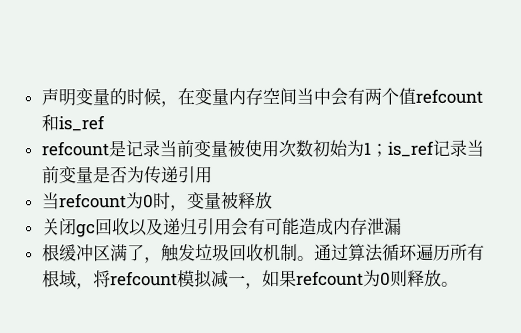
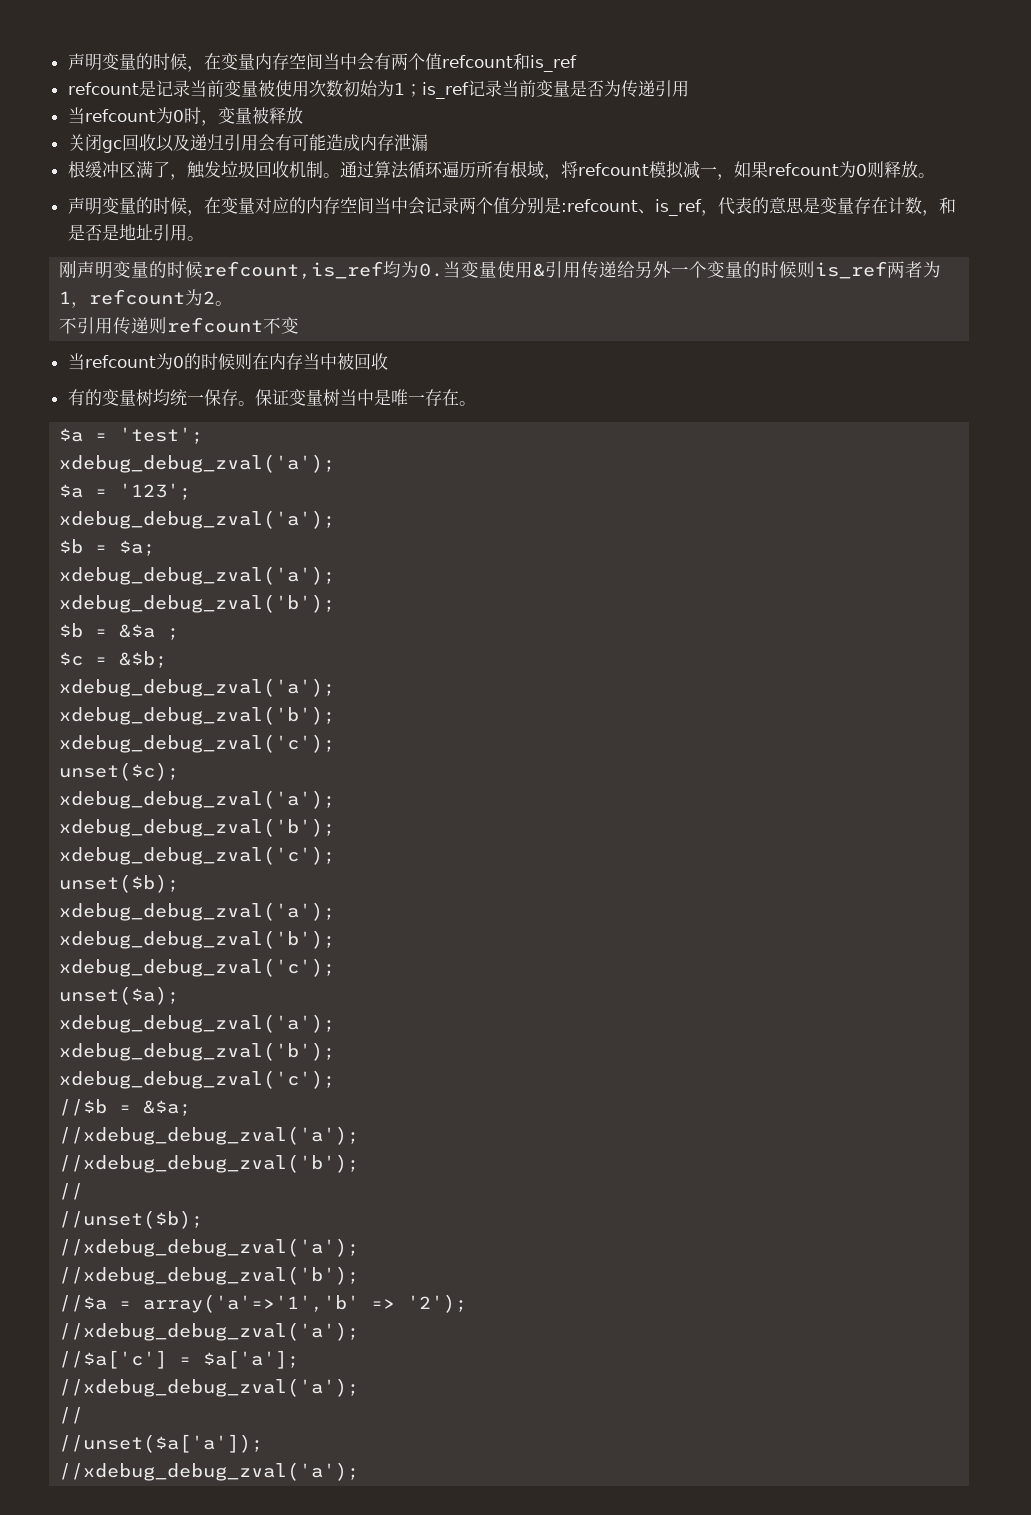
(459, 284) none -> [67,197,956,216] [67,224,204,241] [59,260,942,279] [59,289,234,308] [59,317,300,335] [67,353,388,370] [67,389,476,406] [59,427,204,444] [59,454,336,473] [59,483,192,500] [59,510,336,529] [59,539,156,556] [59,566,336,585] [59,594,336,613] [59,623,180,640] [59,651,168,668] [59,678,336,697] [59,706,336,725] [59,734,336,753] [59,762,180,781] [59,790,336,809] [59,818,336,837] [59,846,336,865] [59,874,180,893] [59,902,336,921] [59,930,336,949] [59,958,336,977] [59,986,180,1005] [59,1014,336,1033] [59,1042,336,1061] [59,1070,336,1089] [59,1099,192,1116] [59,1126,360,1145] [59,1154,360,1173] [59,1183,84,1200] [59,1210,204,1229] [59,1238,360,1257] [59,1266,360,1285] [59,1294,468,1313] [59,1322,360,1341] [59,1350,300,1369] [59,1378,360,1397] [59,1407,84,1424] [59,1434,264,1453] [59,1462,360,1481] // 声明变量的时候，在变量对应的内存空间当中会记录两个值分别是:refcount、is_ref，代表的意思是变量存在计数，和是否是地址引用。 // 刚声明变量的时候refcount,is_ref均为0.当变量使用&引用传递给另外一个变量的时候则is_ref两者为1，refcount为2。 // 不引用传递则refcount不变 // 当refcount为0的时候则在内存当中被回收 // 有的变量树均统一保存。保证变量树当中是唯一存在。 // $a = 'test'; // xdebug_debug_zval('a'); // $a = '123'; // xdebug_debug_zval('a'); // $b = $a; // xdebug_debug_zval('a'); // xdebug_debug_zval('b'); // $b = &$a ; // $c = &$b; // xdebug_debug_zval('a'); // xdebug_debug_zval('b'); // xdebug_debug_zval('c'); // unset($c); // xdebug_debug_zval('a'); // xdebug_debug_zval('b'); // xdebug_debug_zval('c'); // unset($b); // xdebug_debug_zval('a'); // xdebug_debug_zval('b'); // xdebug_debug_zval('c'); // unset($a); // xdebug_debug_zval('a'); // xdebug_debug_zval('b'); // xdebug_debug_zval('c'); // //$b = &$a; // //xdebug_debug_zval('a'); // //xdebug_debug_zval('b'); // // // //unset($b); // //xdebug_debug_zval('a'); // //xdebug_debug_zval('b'); // //$a = array('a'=>'1','b' => '2'); // //xdebug_debug_zval('a'); // //$a['c'] = $a['a']; // //xdebug_debug_zval('a'); // // // //unset($a['a']); // //xdebug_debug_zval('a');

